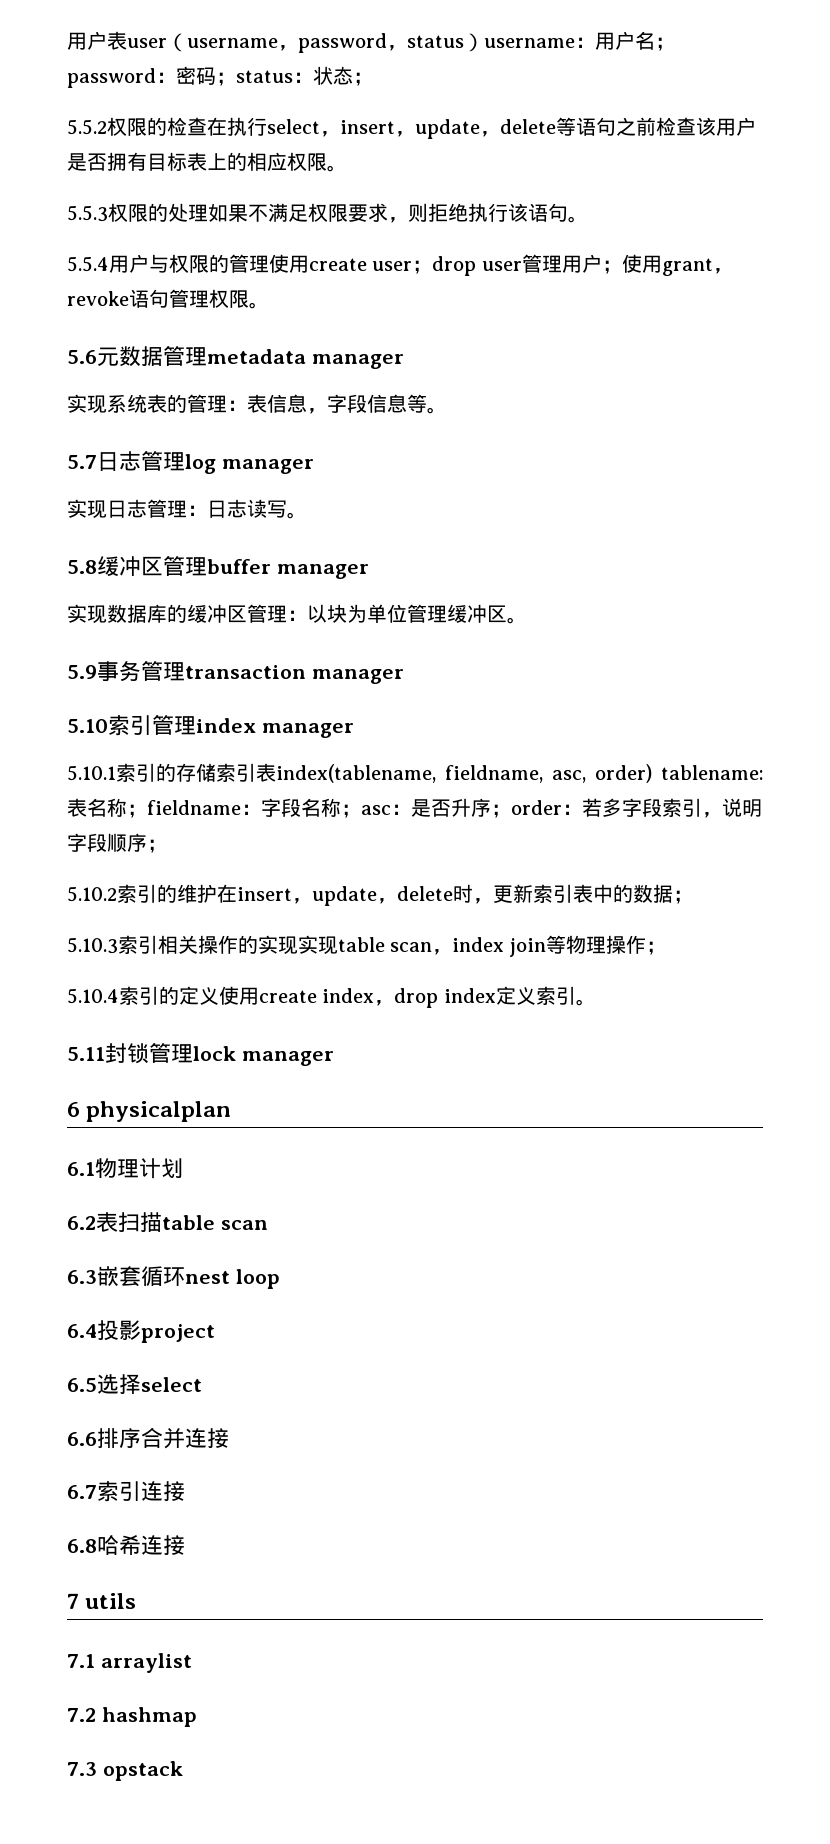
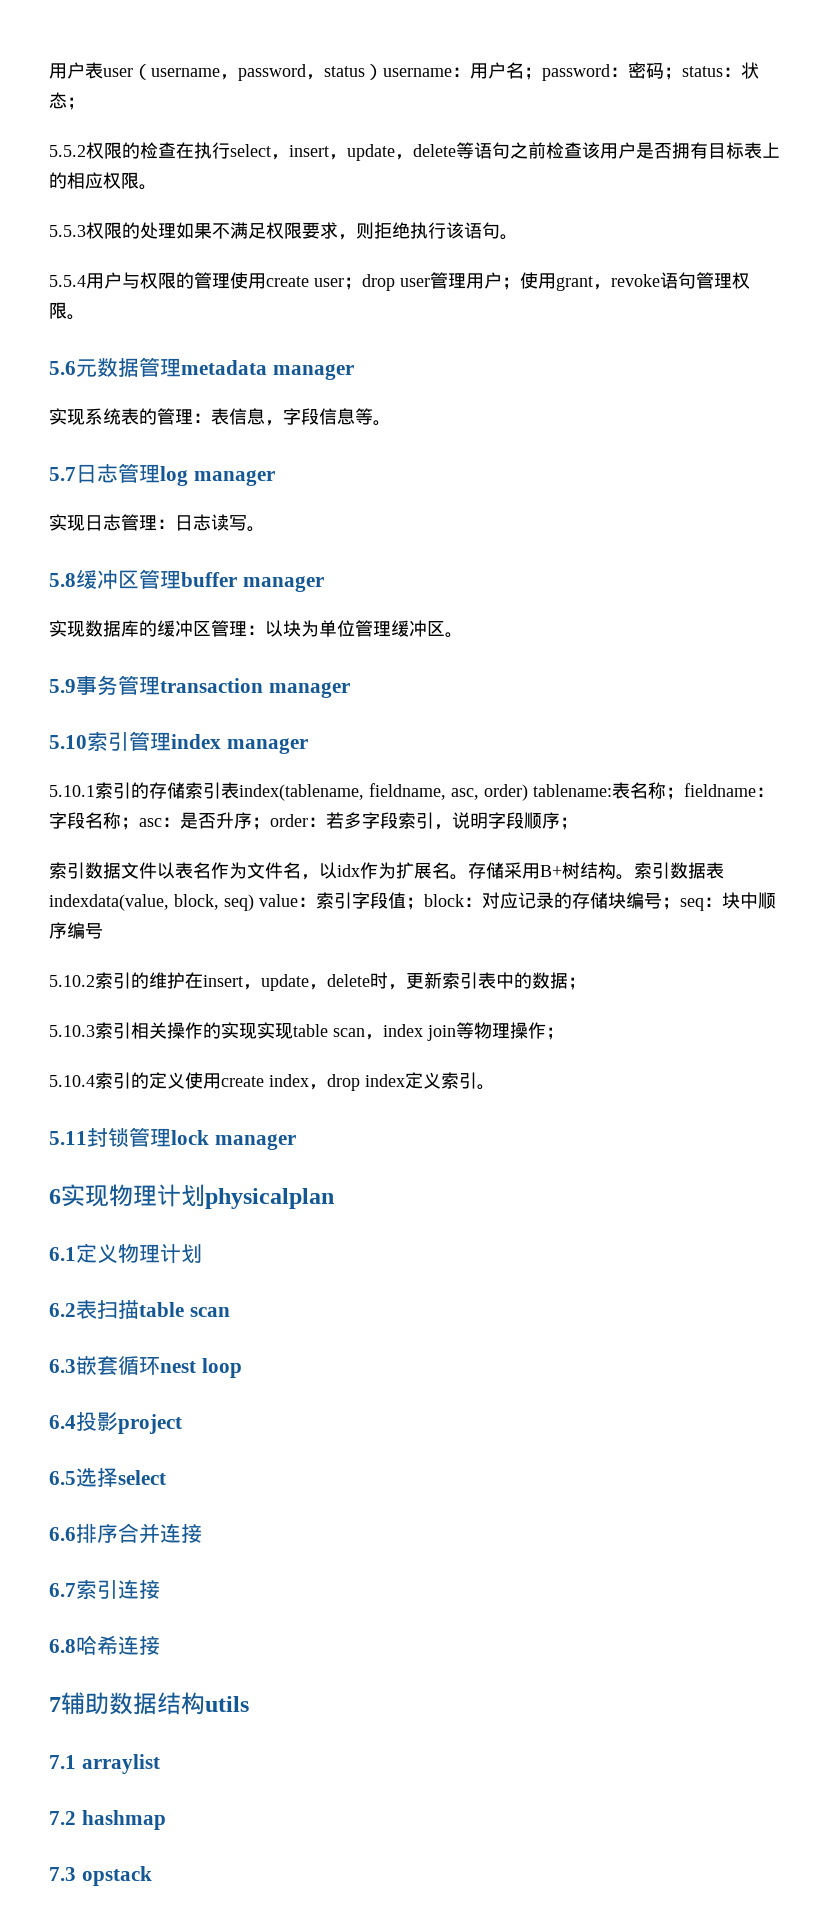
(167, 846) none -> [49,862,724,880] [49,892,776,911] [49,922,103,939] // 索引数据文件以表名作为文件名，以idx作为扩展名。存储采用B+树结构。索引数据表indexdata(value, block, seq) value：索引字段值；block：对应记录的存储块编号；seq：块中顺序编号
(80, 1109) none -> [61,1184,205,1207] 实现物理计划
(95, 1169) none -> [76,1243,118,1263] 定义
(79, 1601) none -> [61,1692,205,1715] 辅助数据结构

